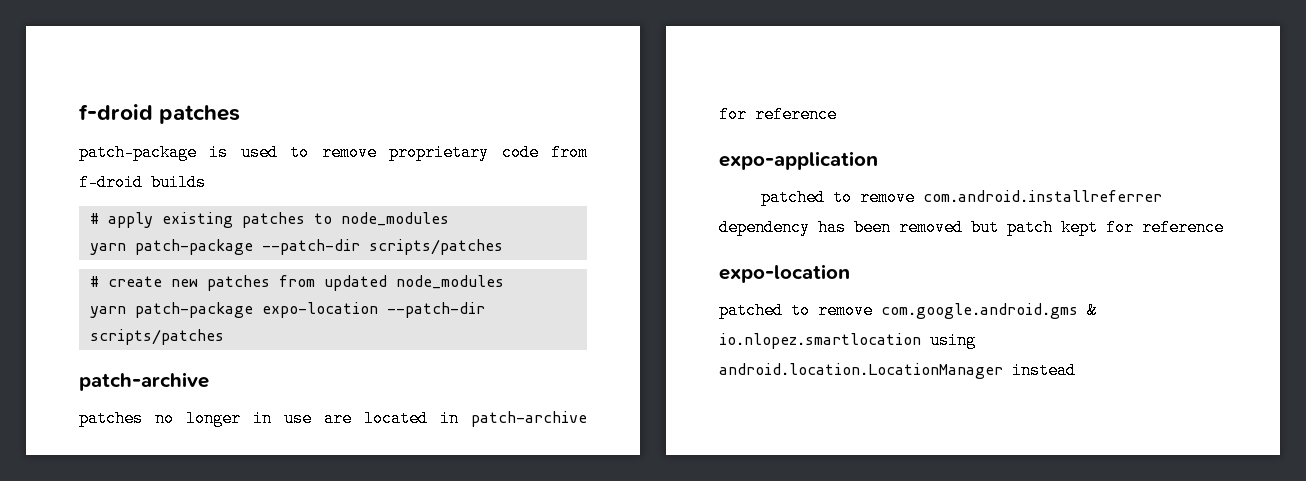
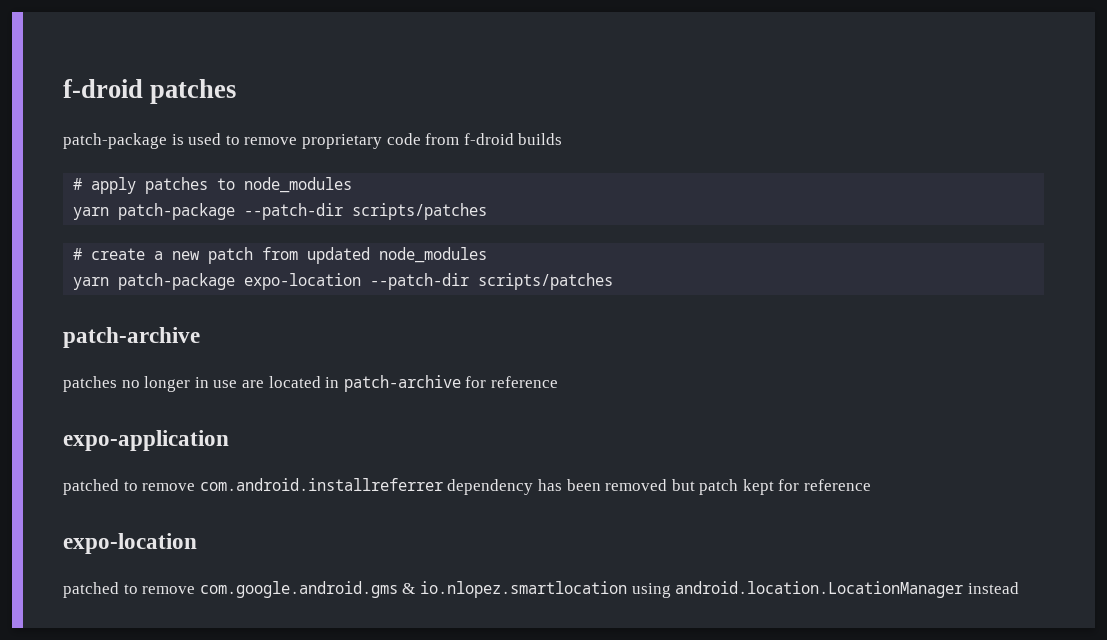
[161,212,233,228] existing -> (137, 185) none
[170,275,270,291] new patches -> [154,247,254,264] a new patch

